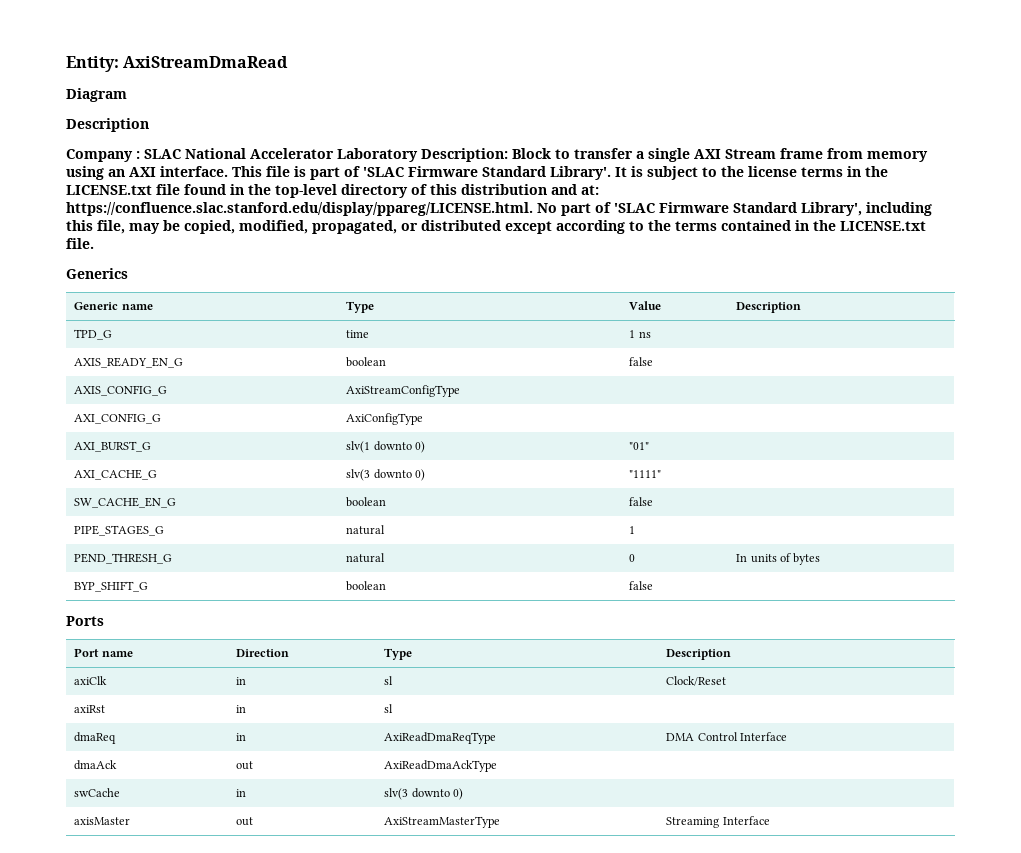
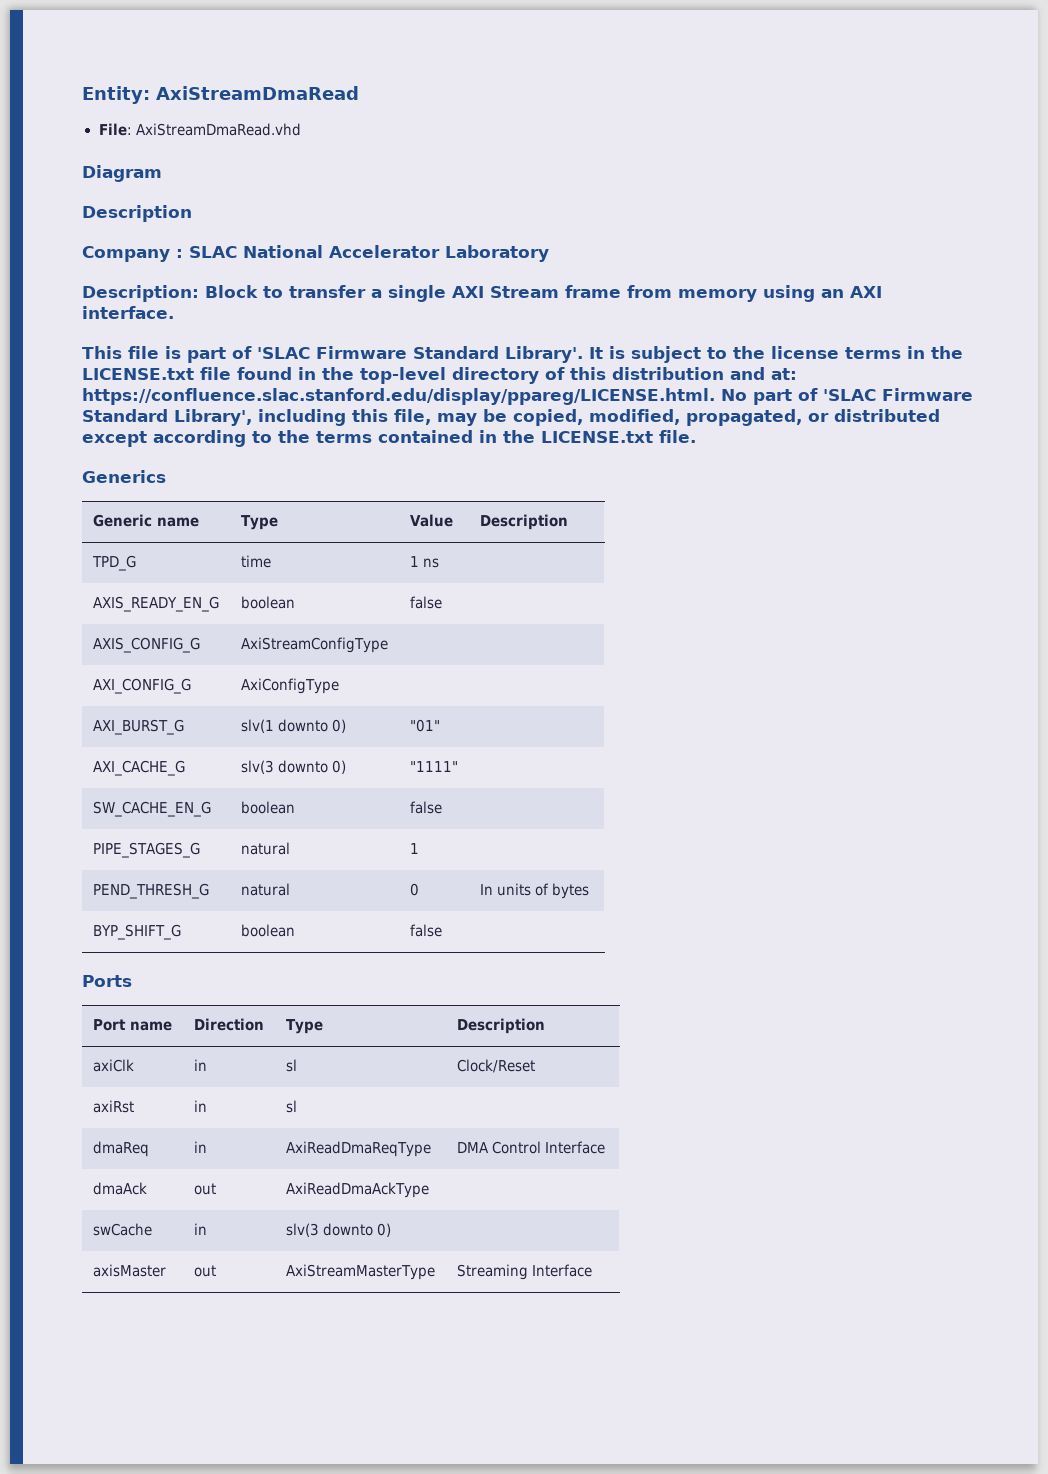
(289, 62) none -> [98,123,301,136] // File: AxiStreamDmaRead.vhd
(418, 155) none -> (549, 253) //
(228, 171) none -> (174, 312) //

